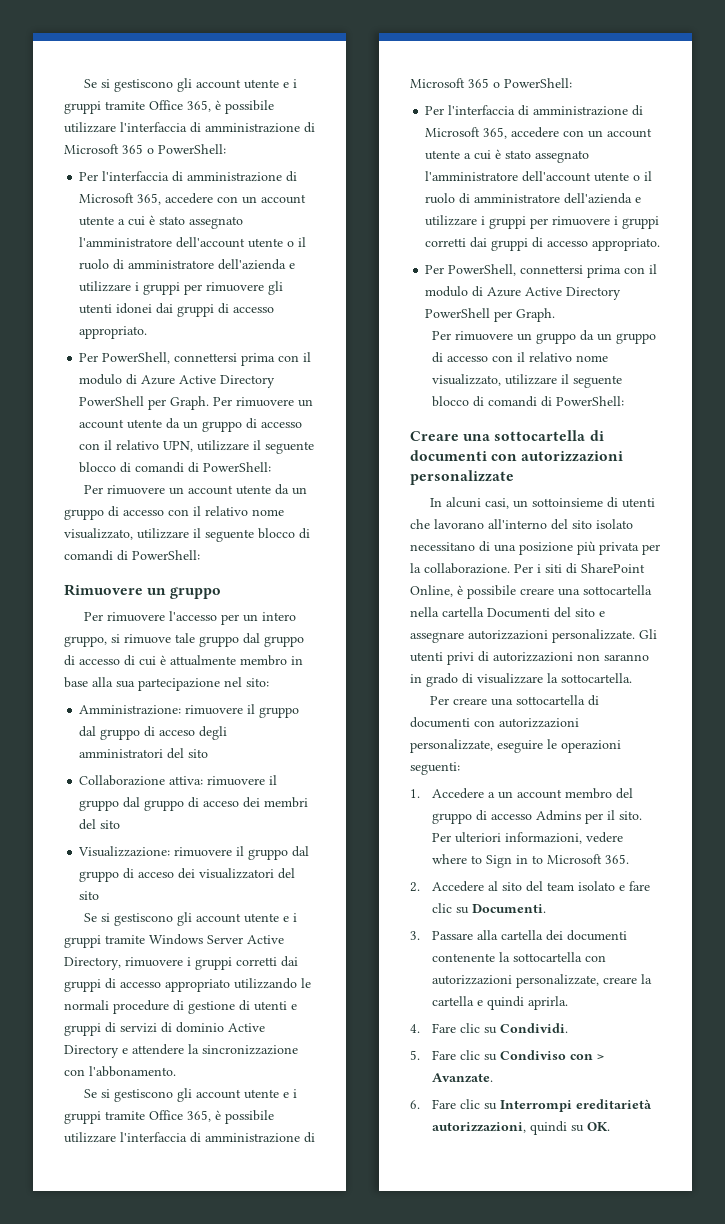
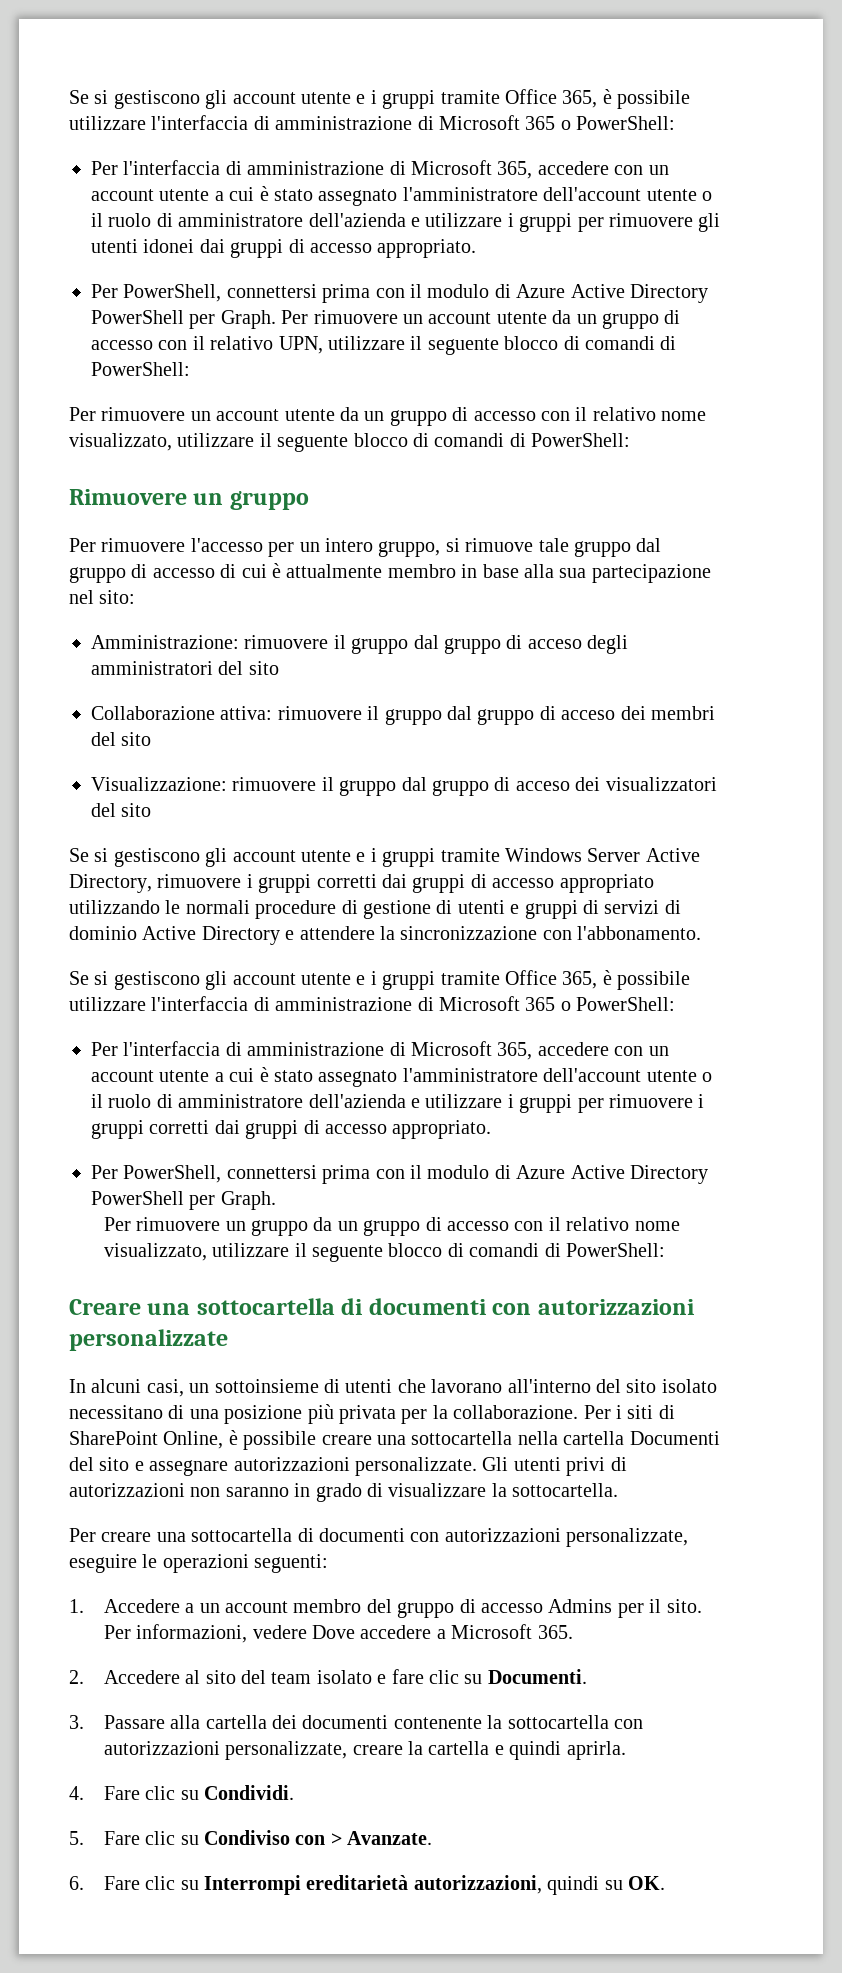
[454,832,501,843] ulteriori -> (131, 1632) none
[431,854,543,868] where to Sign in to -> [312,1625,446,1639] Dove accedere a

